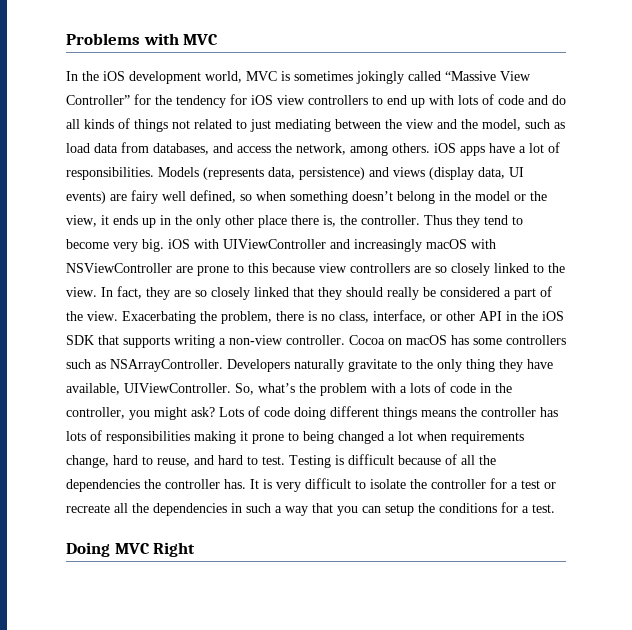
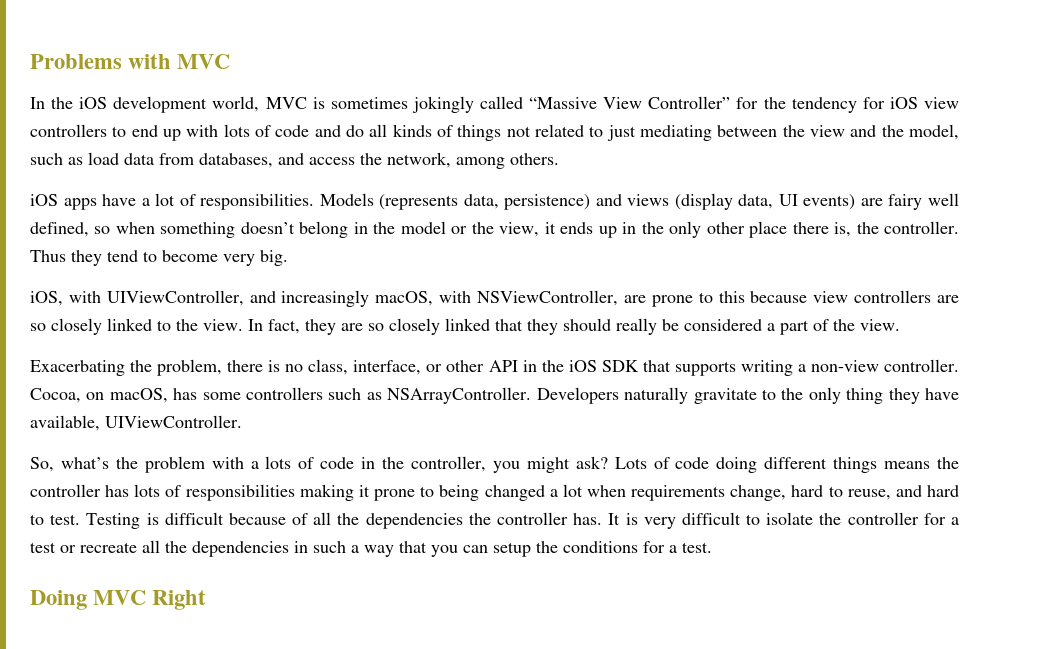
(430, 148) none -> (559, 159) //
[168,239,496,252] [66,263,172,273] iOS with UIViewController and increasingly macOS with NSViewController -> [30,290,619,307] // iOS, with UIViewController, and increasingly macOS, with NSViewController,
(118, 316) none -> (900, 325) //
[349,335,447,345] Cocoa on macOS -> [30,388,168,403] Cocoa, on macOS,
(231, 388) none -> (242, 421) //

